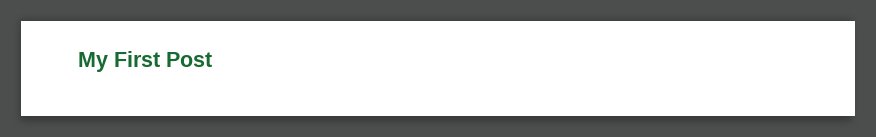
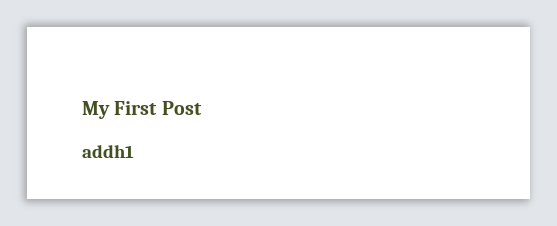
(212, 59) none -> [82,145,134,158] // addh1

